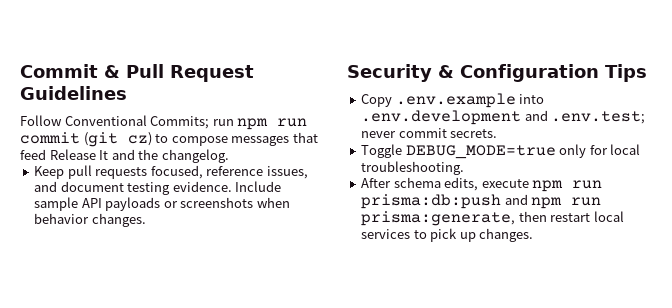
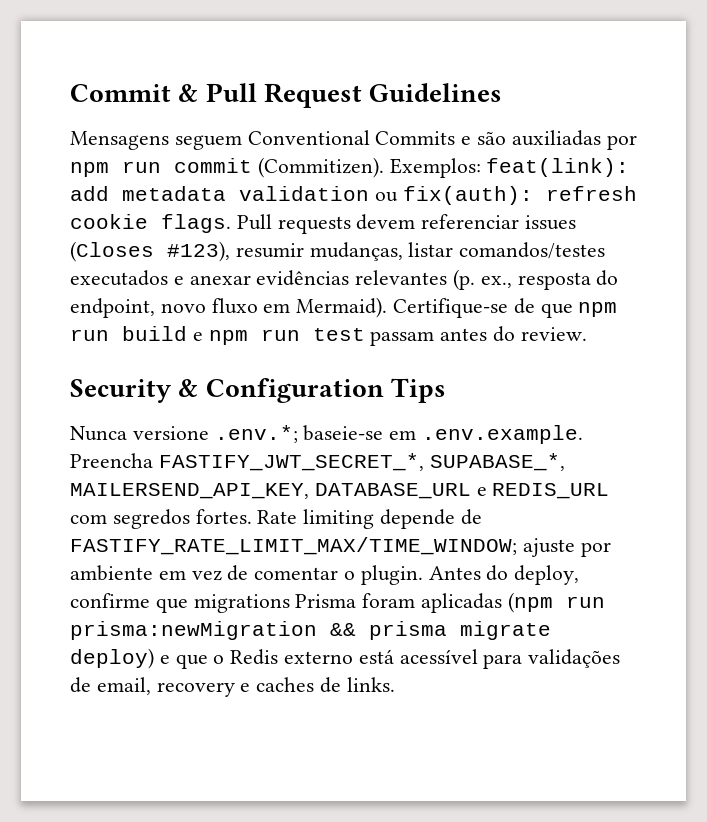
[20,115,308,130] [20,132,318,147] [20,149,229,163] [34,165,308,179] [34,181,282,195] [34,197,290,211] [34,213,146,227] [347,64,647,82] [361,93,545,108] [361,110,646,125] [361,128,498,138] [361,144,641,159] [361,161,465,175] [361,177,603,192] [361,194,602,209] [361,211,624,226] [361,228,534,242] Follow Conventional Commits; run npm run commit (git cz) to compose messages that feed Release It and the changelog. // Keep pull requests focused, reference issues, and document testing evidence. Include sample API payloads or screenshots when behavior changes. // Security & Configuration Tips // Copy .env.example into .env.development and .env.test; never commit secrets. // Toggle DEBUG_MODE=true only for local troubleshooting. // After schema edits, execute npm run prisma:db:push and npm run prisma:generate, then restart local services to pick up changes. -> [70,130,637,150] [70,157,630,178] [70,186,637,205] [70,214,577,234] [70,241,606,262] [70,269,619,290] [70,297,618,318] [70,326,587,346] [70,378,446,403] [70,425,584,444] [70,453,565,471] [70,483,610,499] [70,509,482,529] [70,537,611,557] [70,565,580,585] [70,592,605,613] [70,621,551,640] [70,648,621,669] [70,677,395,697] Mensagens seguem Conventional Commits e são auxiliadas por npm run commit (Commitizen). Exemplos: feat(link): add metadata validation ou fix(auth): refresh cookie flags. Pull requests devem referenciar issues (Closes #123), resumir mudanças, listar comandos/testes executados e anexar evidências relevantes (p. ex., resposta do endpoint, novo fluxo em Mermaid). Certifique-se de que npm run build e npm run test passam antes do review. // Security & Configuration Tips // Nunca versione .env.*; baseie-se em .env.example. Preencha FASTIFY_JWT_SECRET_*, SUPABASE_*, MAILERSEND_API_KEY, DATABASE_URL e REDIS_URL com segredos fortes. Rate limiting depende de FASTIFY_RATE_LIMIT_MAX/TIME_WINDOW; ajuste por ambiente em vez de comentar o plugin. Antes do deploy, confirme que migrations Prisma foram aplicadas (npm run prisma:newMigration && prisma migrate deploy) e que o Redis externo está acessível para validações de email, recovery e caches de links.

